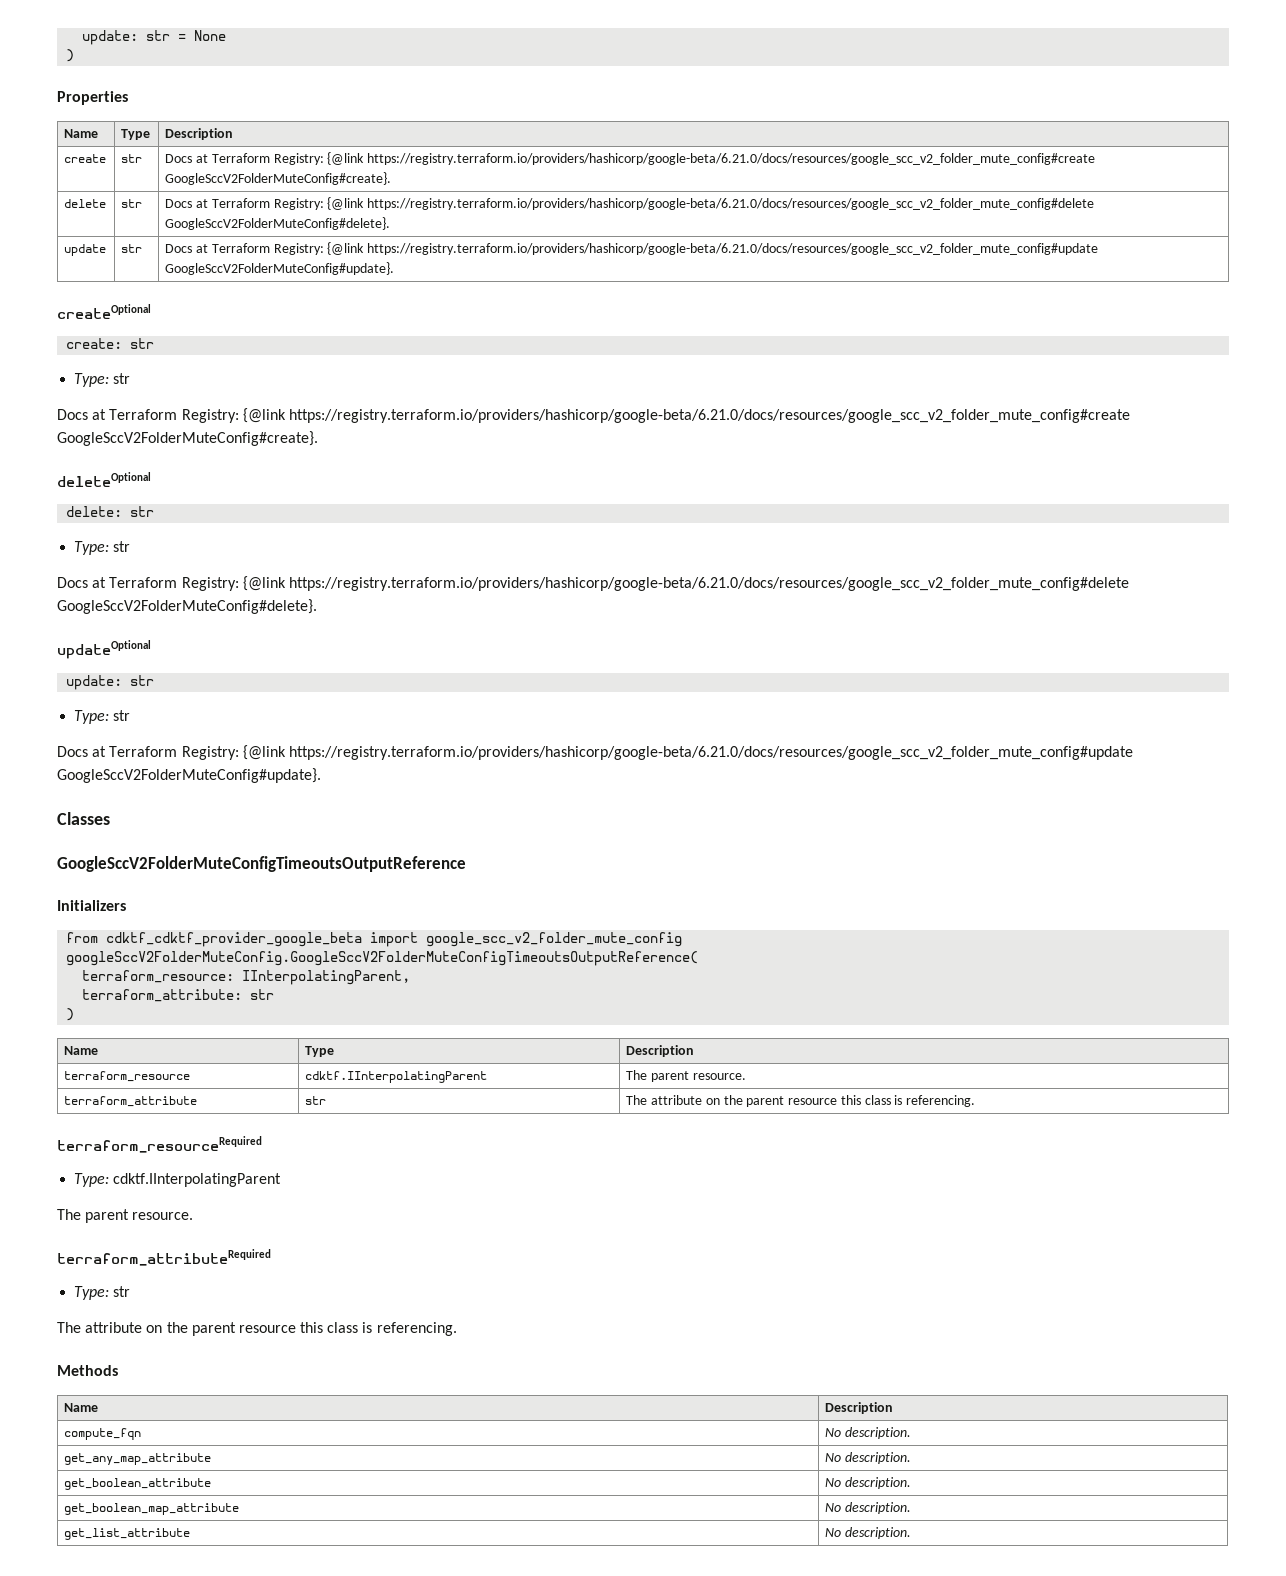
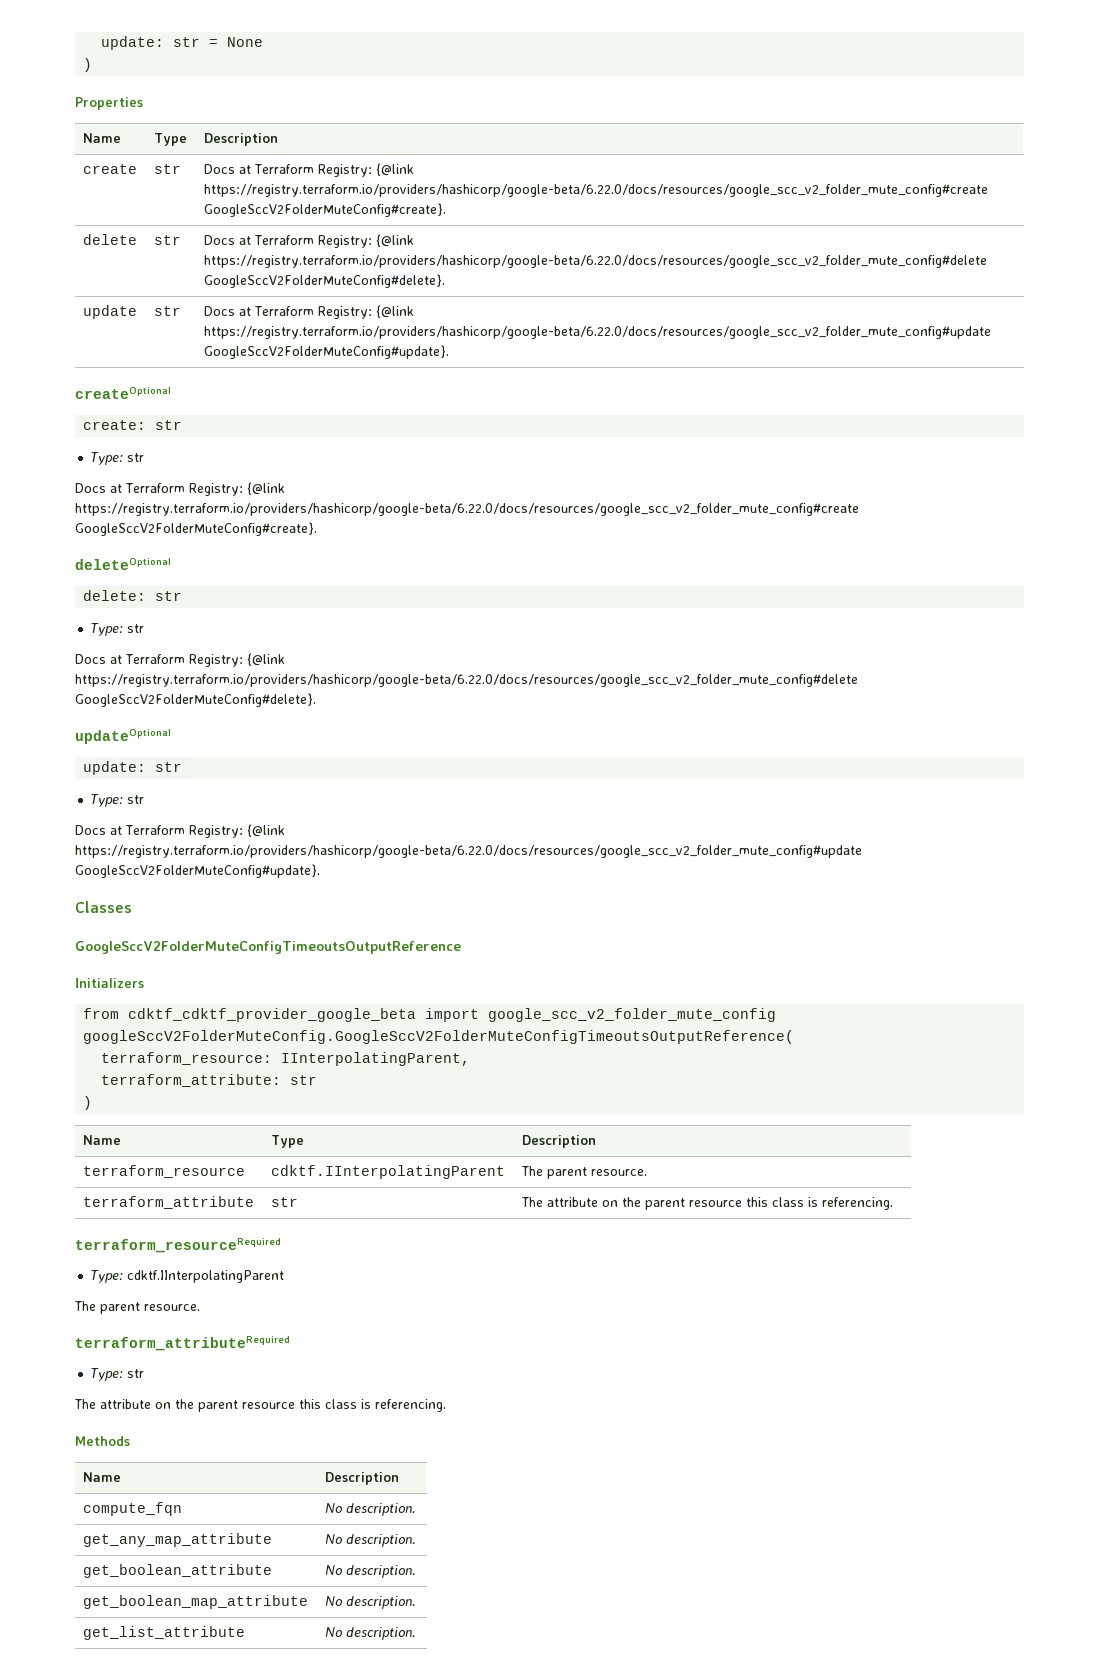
[367,153,1096,165] https://registry.terraform.io/providers/hashicorp/google-beta/6.21.0/docs/resources/google_scc_v2_folder_mute_config#create -> [204,184,989,197] https://registry.terraform.io/providers/hashicorp/google-beta/6.22.0/docs/resources/google_scc_v2_folder_mute_config#create
[367,198,1095,210] https://registry.terraform.io/providers/hashicorp/google-beta/6.21.0/docs/resources/google_scc_v2_folder_mute_config#delete -> [204,255,988,268] https://registry.terraform.io/providers/hashicorp/google-beta/6.22.0/docs/resources/google_scc_v2_folder_mute_config#delete
[367,243,1099,255] https://registry.terraform.io/providers/hashicorp/google-beta/6.21.0/docs/resources/google_scc_v2_folder_mute_config#update -> [204,326,992,339] https://registry.terraform.io/providers/hashicorp/google-beta/6.22.0/docs/resources/google_scc_v2_folder_mute_config#update
[288,409,1130,423] https://registry.terraform.io/providers/hashicorp/google-beta/6.21.0/docs/resources/google_scc_v2_folder_mute_config#create -> [75,503,859,516] https://registry.terraform.io/providers/hashicorp/google-beta/6.22.0/docs/resources/google_scc_v2_folder_mute_config#create
[288,577,1129,591] https://registry.terraform.io/providers/hashicorp/google-beta/6.21.0/docs/resources/google_scc_v2_folder_mute_config#delete -> [75,674,858,687] https://registry.terraform.io/providers/hashicorp/google-beta/6.22.0/docs/resources/google_scc_v2_folder_mute_config#delete
[288,746,1133,760] https://registry.terraform.io/providers/hashicorp/google-beta/6.21.0/docs/resources/google_scc_v2_folder_mute_config#update -> [75,845,862,858] https://registry.terraform.io/providers/hashicorp/google-beta/6.22.0/docs/resources/google_scc_v2_folder_mute_config#update

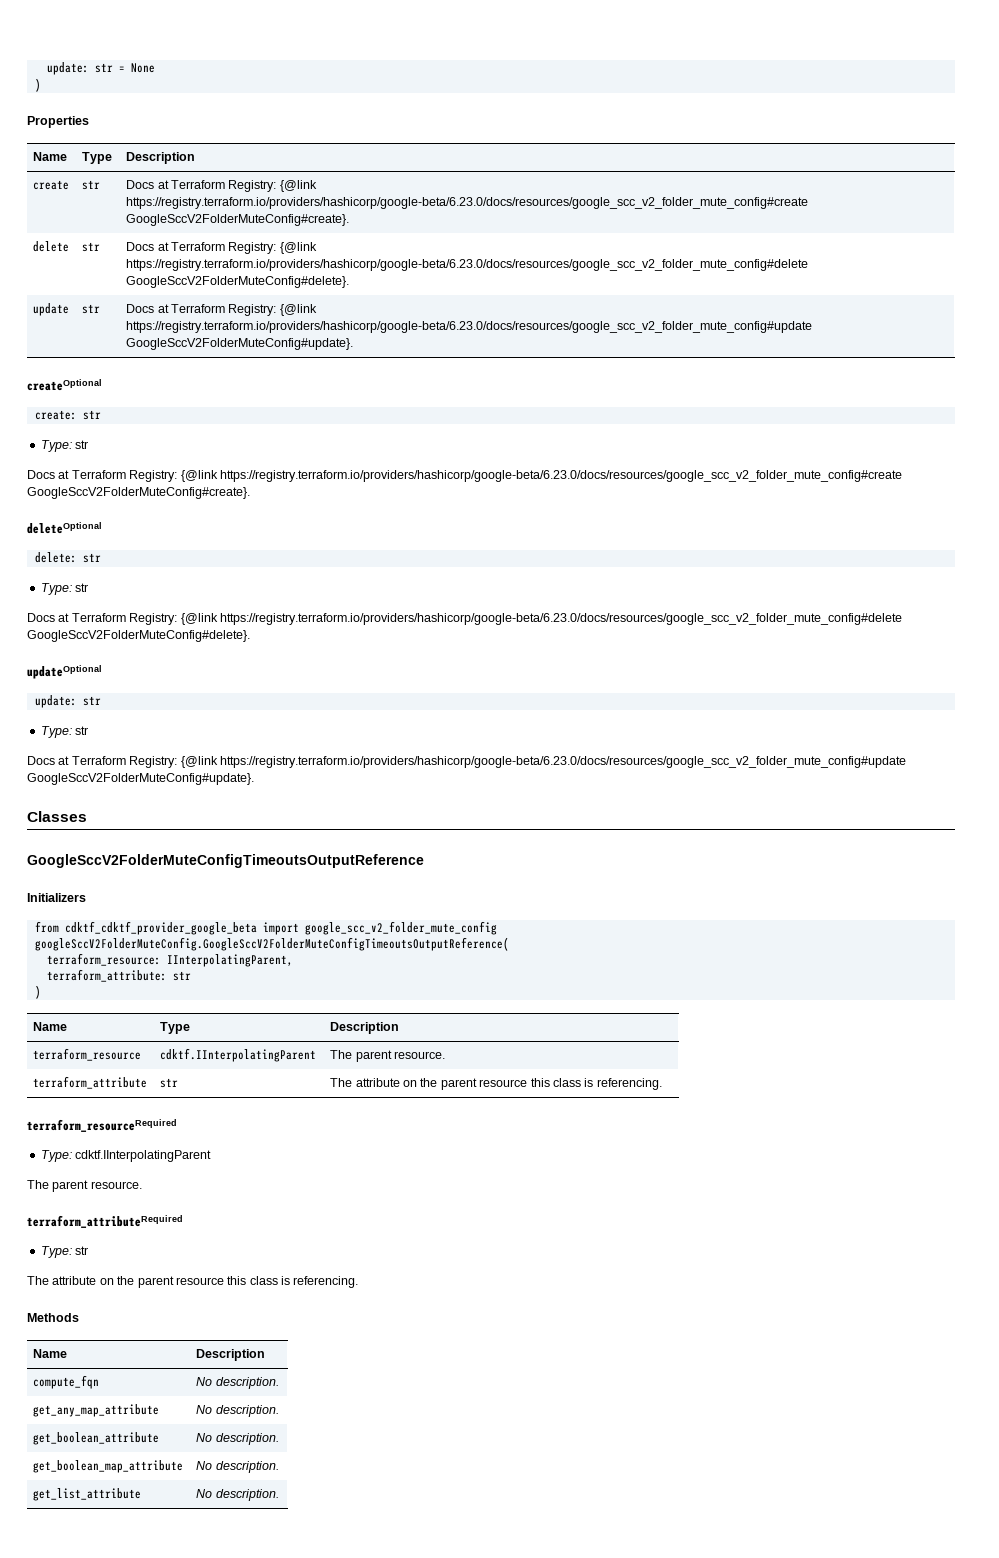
[204,184,989,197] https://registry.terraform.io/providers/hashicorp/google-beta/6.22.0/docs/resources/google_scc_v2_folder_mute_config#create -> [126,197,809,209] https://registry.terraform.io/providers/hashicorp/google-beta/6.23.0/docs/resources/google_scc_v2_folder_mute_config#create
[204,255,988,268] https://registry.terraform.io/providers/hashicorp/google-beta/6.22.0/docs/resources/google_scc_v2_folder_mute_config#delete -> [126,259,809,271] https://registry.terraform.io/providers/hashicorp/google-beta/6.23.0/docs/resources/google_scc_v2_folder_mute_config#delete
[204,326,992,339] https://registry.terraform.io/providers/hashicorp/google-beta/6.22.0/docs/resources/google_scc_v2_folder_mute_config#update -> [126,321,813,333] https://registry.terraform.io/providers/hashicorp/google-beta/6.23.0/docs/resources/google_scc_v2_folder_mute_config#update
[75,503,859,516] https://registry.terraform.io/providers/hashicorp/google-beta/6.22.0/docs/resources/google_scc_v2_folder_mute_config#create -> [219,470,902,482] https://registry.terraform.io/providers/hashicorp/google-beta/6.23.0/docs/resources/google_scc_v2_folder_mute_config#create
[75,674,858,687] https://registry.terraform.io/providers/hashicorp/google-beta/6.22.0/docs/resources/google_scc_v2_folder_mute_config#delete -> [219,613,902,625] https://registry.terraform.io/providers/hashicorp/google-beta/6.23.0/docs/resources/google_scc_v2_folder_mute_config#delete
[75,845,862,858] https://registry.terraform.io/providers/hashicorp/google-beta/6.22.0/docs/resources/google_scc_v2_folder_mute_config#update -> [219,756,906,768] https://registry.terraform.io/providers/hashicorp/google-beta/6.23.0/docs/resources/google_scc_v2_folder_mute_config#update

